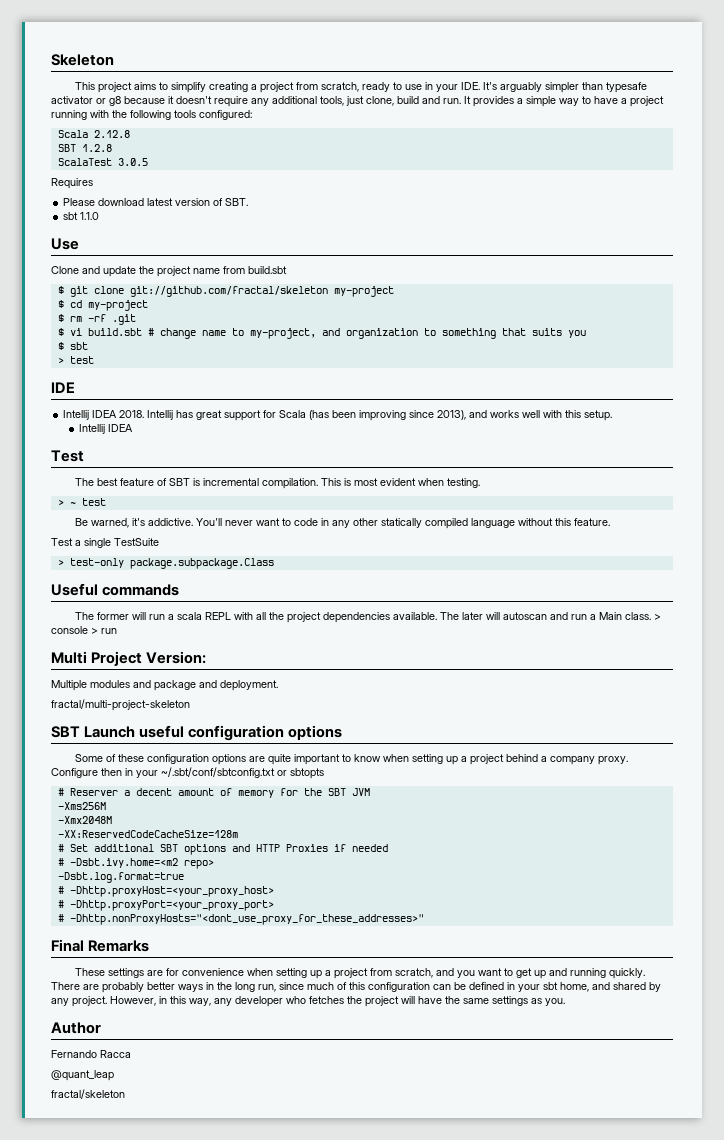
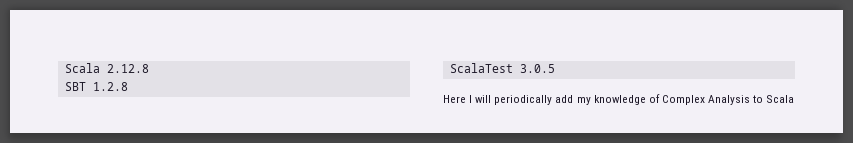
[51,54,114,66] [74,82,647,93] [51,96,664,107] [51,110,252,120] Skeleton // This project aims to simplify creating a project from scratch, ready to use in your IDE. It's arguably simpler than typesafe activator or g8 because it doesn't require any additional tools, just clone, build and run. It provides a simple way to have a project running with the following tools configured: // -> (64, 68) none
[51,178,93,189] [63,198,249,206] [63,212,100,220] [51,238,79,250] [51,266,287,277] [57,286,394,297] [57,300,148,311] [57,314,136,325] [57,328,586,339] [57,342,88,350] [57,356,94,364] [51,382,75,393] [63,410,613,421] [78,424,133,434] [51,450,84,462] [74,478,480,489] [57,498,106,506] [74,518,610,529] [51,538,159,548] [57,558,274,569] [51,583,180,596] [74,612,661,623] [51,626,117,634] [51,651,207,666] [51,680,278,691] [51,699,190,711] [51,725,343,741] [74,754,628,765] [51,767,324,779] [57,788,370,798] [57,802,106,810] [57,816,112,824] [57,830,238,838] [57,844,388,855] [57,858,214,869] [57,872,184,883] [57,886,274,897] [57,900,274,911] [57,914,424,925] [51,939,150,952] [74,968,645,979] [51,982,661,993] [51,996,565,1007] [51,1022,101,1034] [51,1050,131,1058] [51,1070,114,1081] [51,1089,125,1099] Requires // Please download latest version of SBT. // sbt 1.1.0 // Use // Clone and update the project name from build.sbt // $ git clone git://github.com/fractal/skeleton my-project // $ cd my-project // $ rm -rf .git // $ vi build.sbt # change name to my-project, and organization to something that suits you // $ sbt // > test // IDE // Intellij IDEA 2018. Intellij has great support for Scala (has been improving since 2013), and works well with this setup. // Intellij IDEA // Test // The best feature of SBT is incremental compilation. This is most evident when testing. // > ~ test // Be warned, it's addictive. You'll never want to code in any other statically compiled language without this feature. // Test a single TestSuite // > test-only package.subpackage.Class // Useful commands // The former will run a scala REPL with all the project dependencies available. The later will autoscan and run a Main class. > console > run // Multi Project Version: // Multiple modules and package and deployment. // fractal/multi-project-skeleton // SBT Launch useful configuration options // Some of these configuration options are quite important to know when setting up a project behind a company proxy. Configure then in your ~/.sbt/conf/sbtconfig.txt or sbtopts // # Reserver a decent amount of memory for the SBT JVM // -Xms256M // -Xmx2048M // -XX:ReservedCodeCacheSize=128m // # Set additional SBT options and HTTP Proxies if needed // # -Dsbt.ivy.home=<m2 repo> // -Dsbt.log.format=true // # -Dhttp.proxyHost=<your_proxy_host> // # -Dhttp.proxyPort=<your_proxy_port> // # -Dhttp.nonProxyHosts="<dont_use_proxy_for_these_addresses>" // Final Remarks // These settings are for convenience when setting up a project from scratch, and you want to get up and running quickly. There are probably better ways in the long run, since much of this configuration can be defined in your sbt home, and shared by any project. However, in this way, any developer who fetches the project will have the same settings as you. // Author // Fernando Racca // @quant_leap // fractal/skeleton -> [443,94,795,105] Here I will periodically add my knowledge of Complex Analysis to Scala

